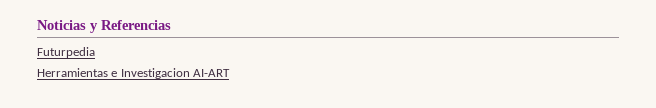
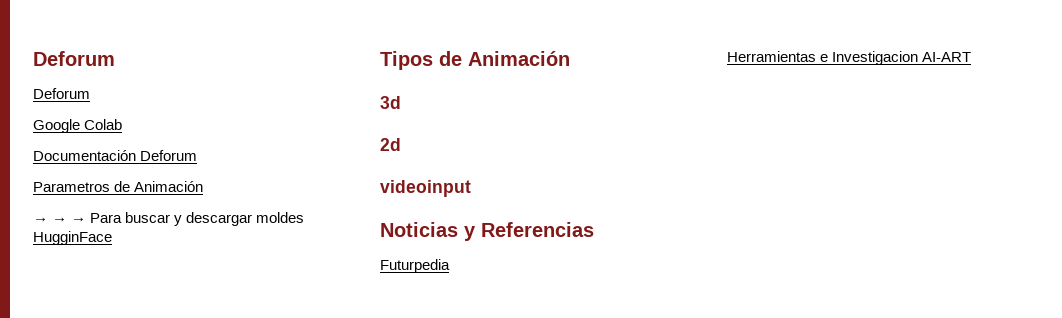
(37, 25) none -> [33,51,115,66] [33,88,90,99] [33,119,123,133] [33,150,198,161] [33,181,204,192] [33,212,305,226] [33,231,112,245] [380,51,570,70] [380,96,401,109] [380,138,401,151] [380,180,471,197] Deforum // Deforum // Google Colab // Documentación Deforum // Parametros de Animación // → → → Para buscar y descargar moldes HugginFace // Tipos de Animación // 3d // 2d // videoinput //

